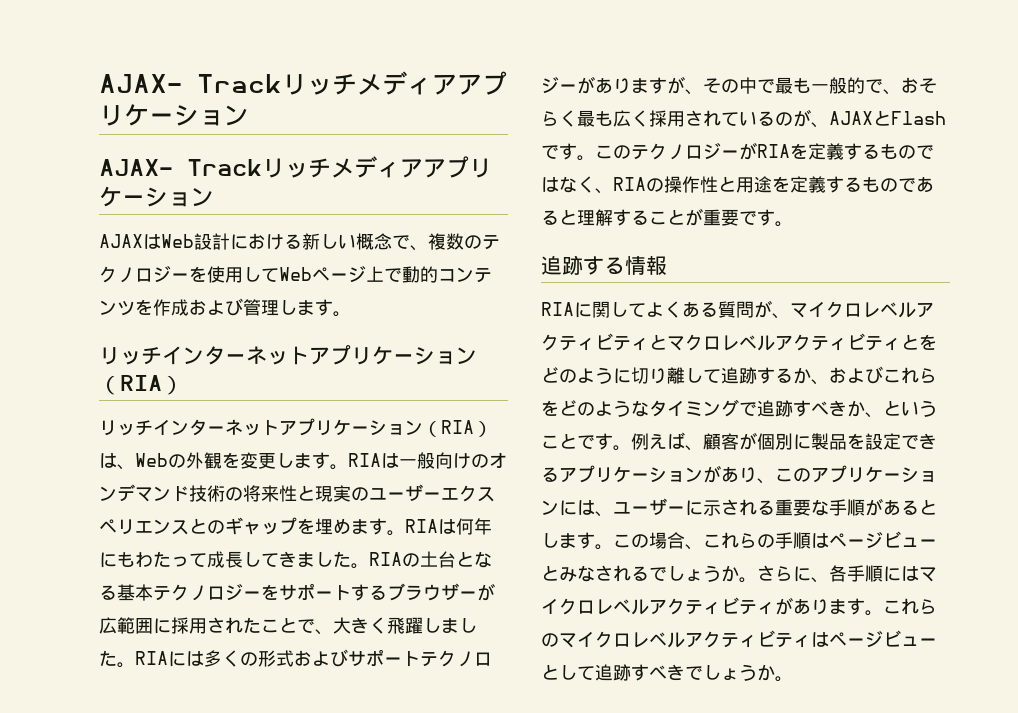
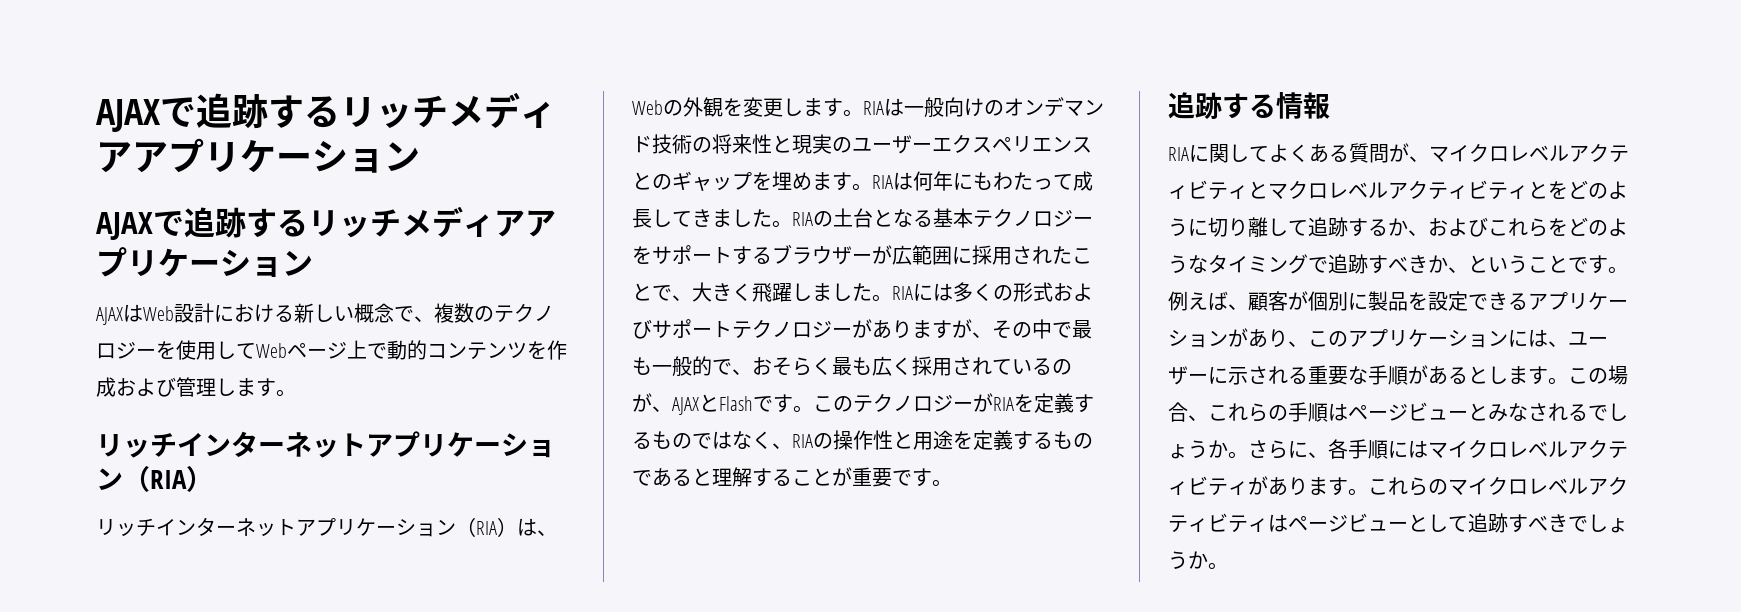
[99,71,507,95] [99,104,249,126] [99,159,262,176] AJAX- Trackリッチメディアアプリケーション // AJAX- Track -> [96,92,556,132] [96,138,420,173] [96,207,308,240] AJAXで追跡するリッチメディアアプリケーション // AJAXで追跡する

